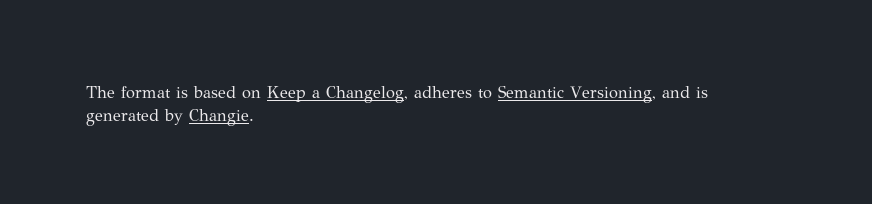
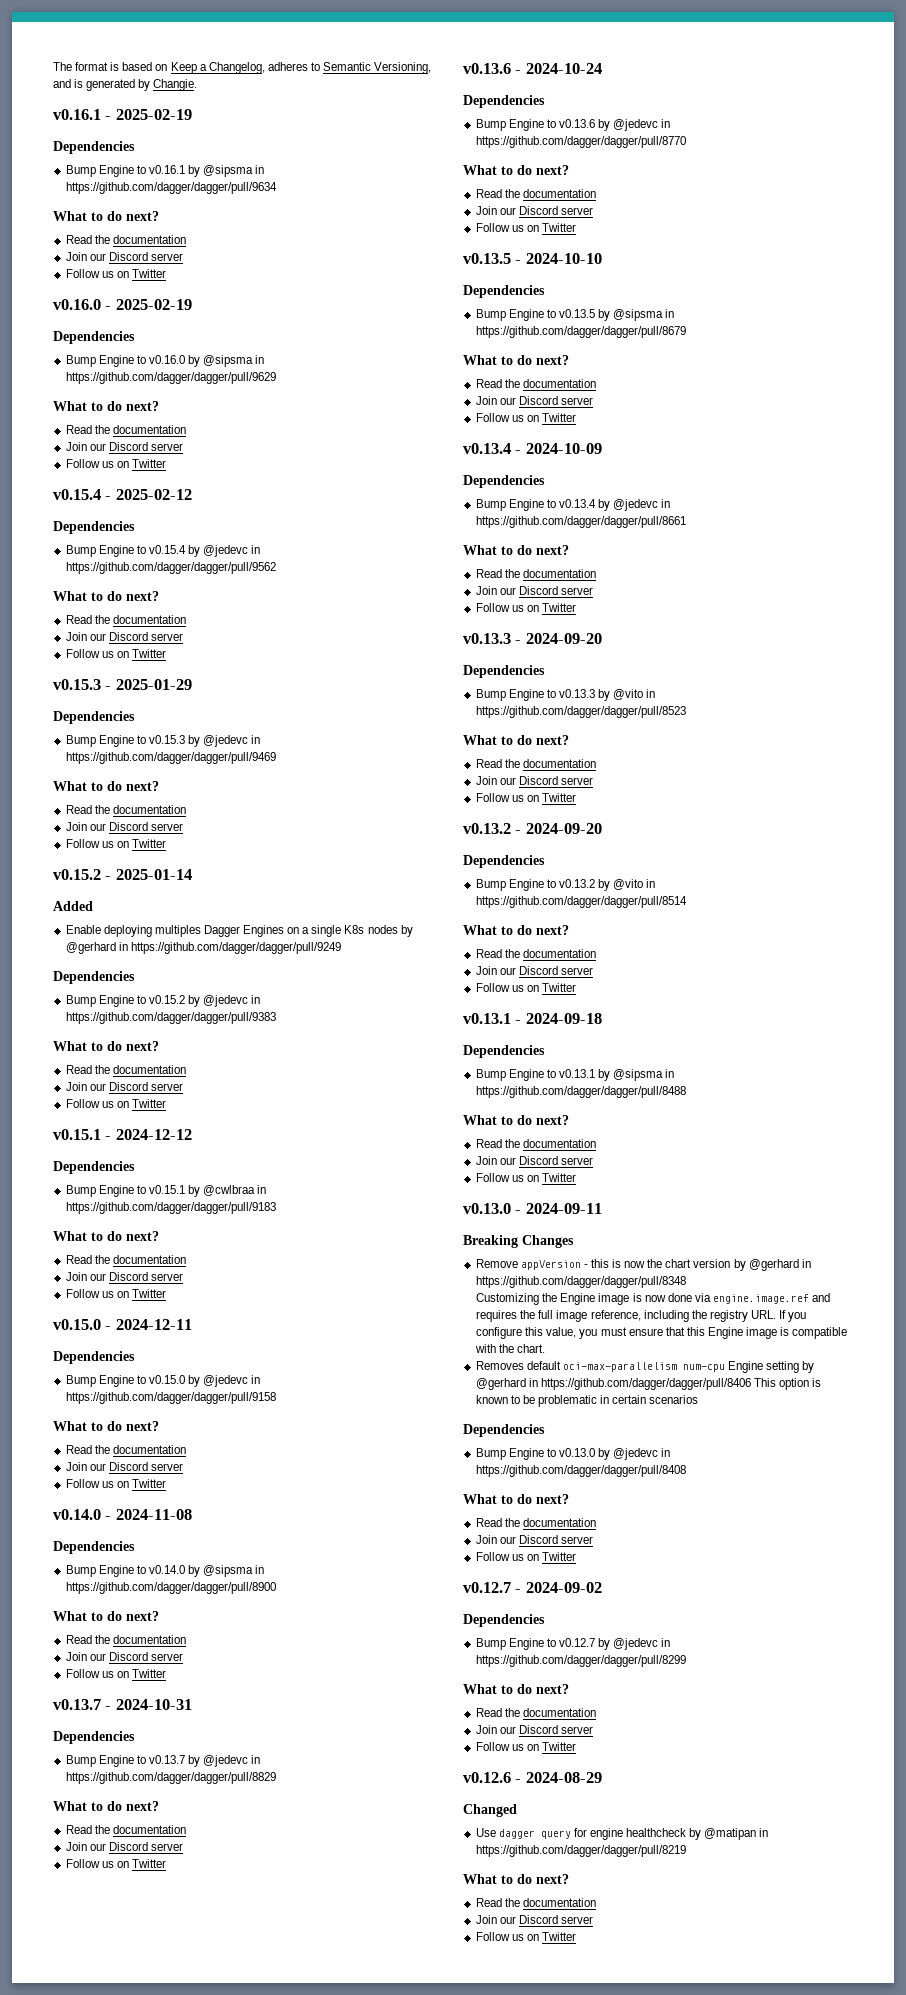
(254, 117) none -> [53,109,192,120] [53,141,135,154] [65,165,265,177] [65,182,277,194] [53,211,159,221] [65,235,186,244] [65,252,183,261] [65,269,166,278] [53,299,192,310] [53,331,135,344] [65,355,265,367] [65,372,276,384] [53,401,159,411] [65,425,186,434] [65,442,183,451] [65,459,166,468] [53,489,192,500] [53,521,135,534] [65,545,261,557] [65,562,276,574] [53,591,159,601] [65,615,186,624] [65,632,183,641] [65,649,166,658] [53,679,192,690] [53,711,135,724] [65,735,261,747] [65,752,276,764] [53,781,159,791] [65,805,186,814] [65,822,183,831] [65,839,166,848] [53,869,192,880] [53,901,93,911] [65,925,413,937] [65,942,341,954] [53,971,135,984] [65,995,261,1007] [65,1012,276,1024] [53,1041,159,1051] [65,1065,186,1074] [65,1082,183,1091] [65,1099,166,1108] [53,1129,192,1140] [53,1161,135,1174] [65,1185,267,1197] [65,1202,276,1214] [53,1231,159,1241] [65,1255,186,1264] [65,1272,183,1281] [65,1289,166,1298] [53,1319,192,1330] [53,1351,135,1364] [65,1375,261,1387] [65,1392,276,1404] [53,1421,159,1431] [65,1445,186,1454] [65,1462,183,1471] [65,1479,166,1488] [53,1509,192,1520] [53,1541,135,1554] [65,1565,265,1577] [65,1582,276,1594] [53,1611,159,1621] [65,1635,186,1644] [65,1652,183,1661] [65,1669,166,1678] [53,1699,192,1710] [53,1731,135,1744] [65,1755,261,1767] [65,1772,276,1784] [53,1801,159,1811] [65,1825,186,1834] [65,1842,183,1851] [65,1859,166,1868] [463,63,602,74] [463,95,545,108] [475,119,671,131] [475,136,686,148] [463,165,569,175] [475,189,596,198] [475,206,593,215] [475,223,576,232] [463,253,602,264] [463,285,545,298] [475,309,675,321] [475,326,686,338] [463,355,569,365] [475,379,596,388] [475,396,593,405] [475,413,576,422] [463,443,602,454] [463,475,545,488] [475,499,671,511] [475,516,686,528] [463,545,569,555] [475,569,596,578] [475,586,593,595] [475,603,576,612] [463,633,602,644] [463,665,545,678] [475,689,656,701] [475,706,686,718] [463,735,569,745] [475,759,596,768] [475,776,593,785] [475,793,576,802] [463,823,602,834] [463,855,545,868] [475,879,656,891] [475,896,687,908] [463,925,569,935] [475,949,596,958] [475,966,593,975] [475,983,576,992] [463,1013,602,1024] [463,1045,545,1058] [475,1069,675,1081] [475,1086,686,1098] [463,1115,569,1125] [475,1139,596,1148] [475,1156,593,1165] [475,1173,576,1182] [463,1203,602,1214] [463,1235,574,1248] [475,1259,811,1271] [475,1276,686,1288] [476,1293,831,1305] [476,1310,807,1322] [476,1327,848,1339] [475,1344,546,1353] [475,1361,815,1373] [475,1378,822,1390] [475,1395,699,1407] [463,1424,545,1437] [475,1448,671,1460] [475,1465,686,1477] [463,1494,569,1504] [475,1518,596,1527] [475,1535,593,1544] [475,1552,576,1561] [463,1582,602,1593] [463,1614,545,1627] [475,1638,671,1650] [475,1655,686,1667] [463,1684,569,1694] [475,1708,596,1717] [475,1725,593,1734] [475,1742,576,1751] [463,1772,602,1783] [463,1804,517,1817] [475,1828,769,1840] [475,1845,686,1857] [463,1874,569,1884] [475,1898,596,1907] [475,1915,593,1924] [475,1932,576,1941] // v0.16.1 - 2025-02-19 // Dependencies // Bump Engine to v0.16.1 by @sipsma in https://github.com/dagger/dagger/pull/9634 // What to do next? // Read the documentation // Join our Discord server // Follow us on Twitter // v0.16.0 - 2025-02-19 // Dependencies // Bump Engine to v0.16.0 by @sipsma in https://github.com/dagger/dagger/pull/9629 // What to do next? // Read the documentation // Join our Discord server // Follow us on Twitter // v0.15.4 - 2025-02-12 // Dependencies // Bump Engine to v0.15.4 by @jedevc in https://github.com/dagger/dagger/pull/9562 // What to do next? // Read the documentation // Join our Discord server // Follow us on Twitter // v0.15.3 - 2025-01-29 // Dependencies // Bump Engine to v0.15.3 by @jedevc in https://github.com/dagger/dagger/pull/9469 // What to do next? // Read the documentation // Join our Discord server // Follow us on Twitter // v0.15.2 - 2025-01-14 // Added // Enable deploying multiples Dagger Engines on a single K8s nodes by @gerhard in https://github.com/dagger/dagger/pull/9249 // Dependencies // Bump Engine to v0.15.2 by @jedevc in https://github.com/dagger/dagger/pull/9383 // What to do next? // Read the documentation // Join our Discord server // Follow us on Twitter // v0.15.1 - 2024-12-12 // Dependencies // Bump Engine to v0.15.1 by @cwlbraa in https://github.com/dagger/dagger/pull/9183 // What to do next? // Read the documentation // Join our Discord server // Follow us on Twitter // v0.15.0 - 2024-12-11 // Dependencies // Bump Engine to v0.15.0 by @jedevc in https://github.com/dagger/dagger/pull/9158 // What to do next? // Read the documentation // Join our Discord server // Follow us on Twitter // v0.14.0 - 2024-11-08 // Dependencies // Bump Engine to v0.14.0 by @sipsma in https://github.com/dagger/dagger/pull/8900 // What to do next? // Read the documentation // Join our Discord server // Follow us on Twitter // v0.13.7 - 2024-10-31 // Dependencies // Bump Engine to v0.13.7 by @jedevc in https://github.com/dagger/dagger/pull/8829 // What to do next? // Read the documentation // Join our Discord server // Follow us on Twitter // v0.13.6 - 2024-10-24 // Dependencies // Bump Engine to v0.13.6 by @jedevc in https://github.com/dagger/dagger/pull/8770 // What to do next? // Read the documentation // Join our Discord server // Follow us on Twitter // v0.13.5 - 2024-10-10 // Dependencies // Bump Engine to v0.13.5 by @sipsma in https://github.com/dagger/dagger/pull/8679 // What to do next? // Read the documentation // Join our Discord server // Follow us on Twitter // v0.13.4 - 2024-10-09 // Dependencies // Bump Engine to v0.13.4 by @jedevc in https://github.com/dagger/dagger/pull/8661 // What to do next? // Read the documentation // Join our Discord server // Follow us on Twitter // v0.13.3 - 2024-09-20 // Dependencies // Bump Engine to v0.13.3 by @vito in https://github.com/dagger/dagger/pull/8523 // What to do next? // Read the documentation // Join our Discord server // Follow us on Twitter // v0.13.2 - 2024-09-20 // Dependencies // Bump Engine to v0.13.2 by @vito in https://github.com/dagger/dagger/pull/8514 // What to do next? // Read the documentation // Join our Discord server // Follow us on Twitter // v0.13.1 - 2024-09-18 // Dependencies // Bump Engine to v0.13.1 by @sipsma in https://github.com/dagger/dagger/pull/8488 // What to do next? // Read the documentation // Join our Discord server // Follow us on Twitter // v0.13.0 - 2024-09-11 // Breaking Changes // Remove appVersion - this is now the chart version by @gerhard in https://github.com/dagger/dagger/pull/8348 // Customizing the Engine image is now done via engine.image.ref and requires the full image reference, including the registry URL. If you configure this value, you must ensure that this Engine image is compatible with the chart. // Removes default oci-max-parallelism num-cpu Engine setting by @gerhard in https://github.com/dagger/dagger/pull/8406 This option is known to be problematic in certain scenarios // Dependencies // Bump Engine to v0.13.0 by @jedevc in https://github.com/dagger/dagger/pull/8408 // What to do next? // Read the documentation // Join our Discord server // Follow us on Twitter // v0.12.7 - 2024-09-02 // Dependencies // Bump Engine to v0.12.7 by @jedevc in https://github.com/dagger/dagger/pull/8299 // What to do next? // Read the documentation // Join our Discord server // Follow us on Twitter // v0.12.6 - 2024-08-29 // Changed // Use dagger query for engine healthcheck by @matipan in https://github.com/dagger/dagger/pull/8219 // What to do next? // Read the documentation // Join our Discord server // Follow us on Twitter

